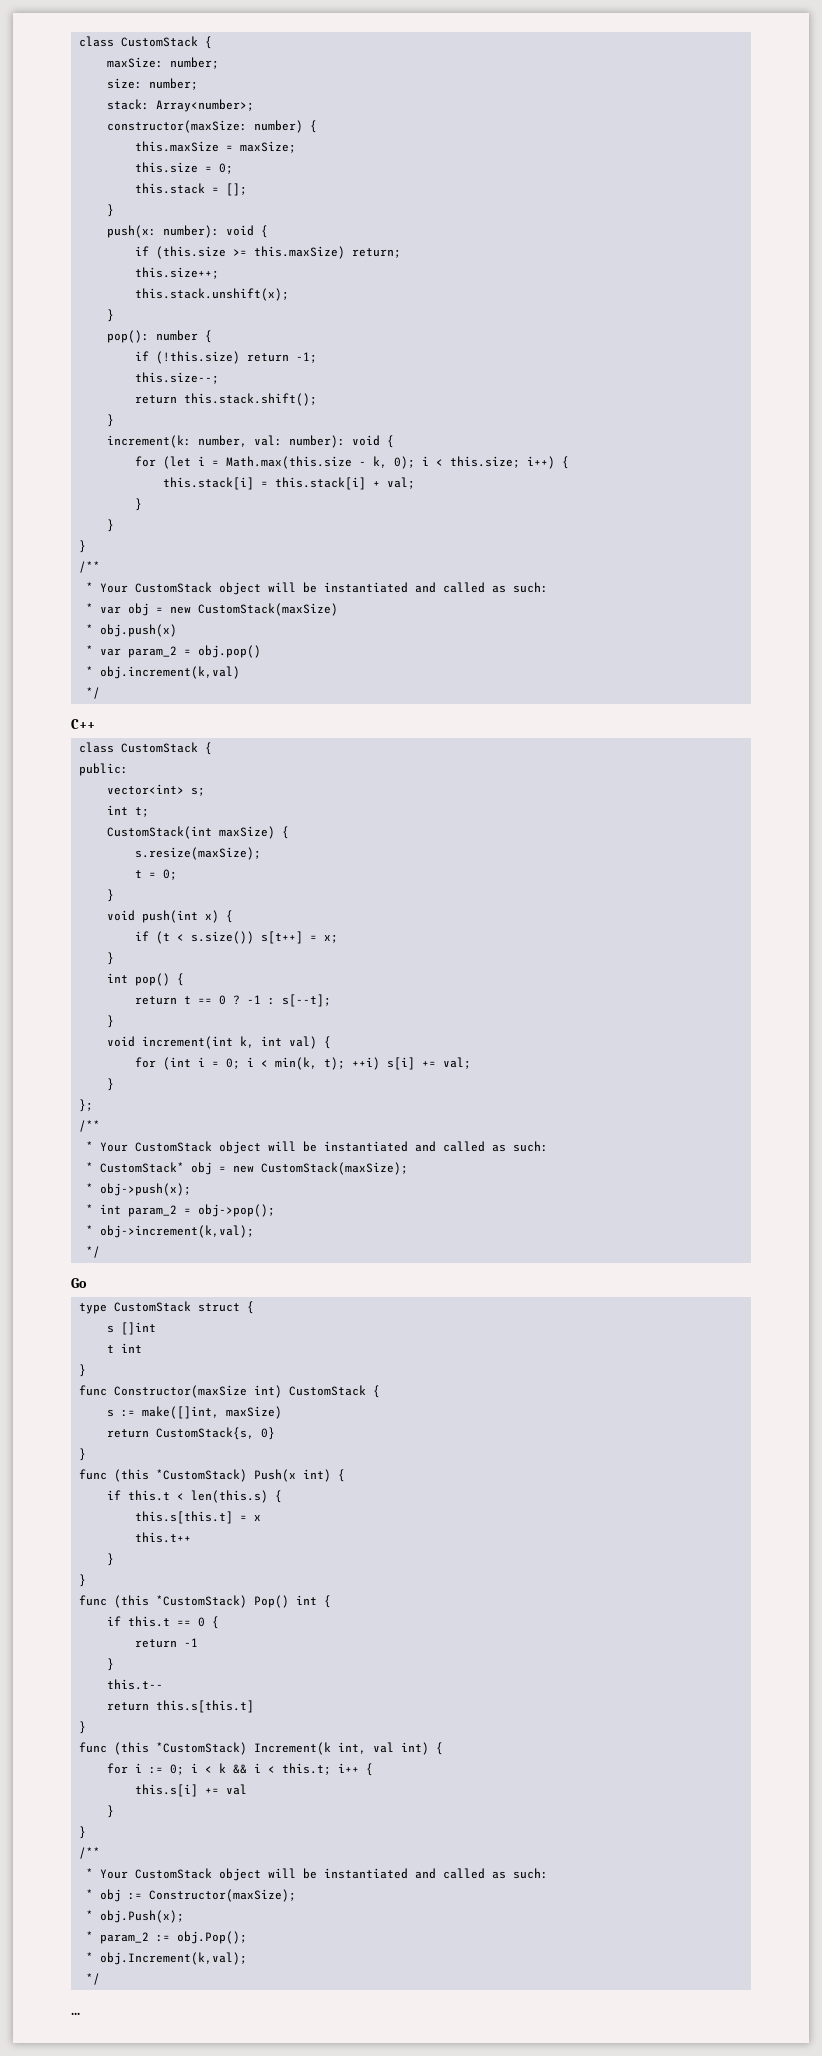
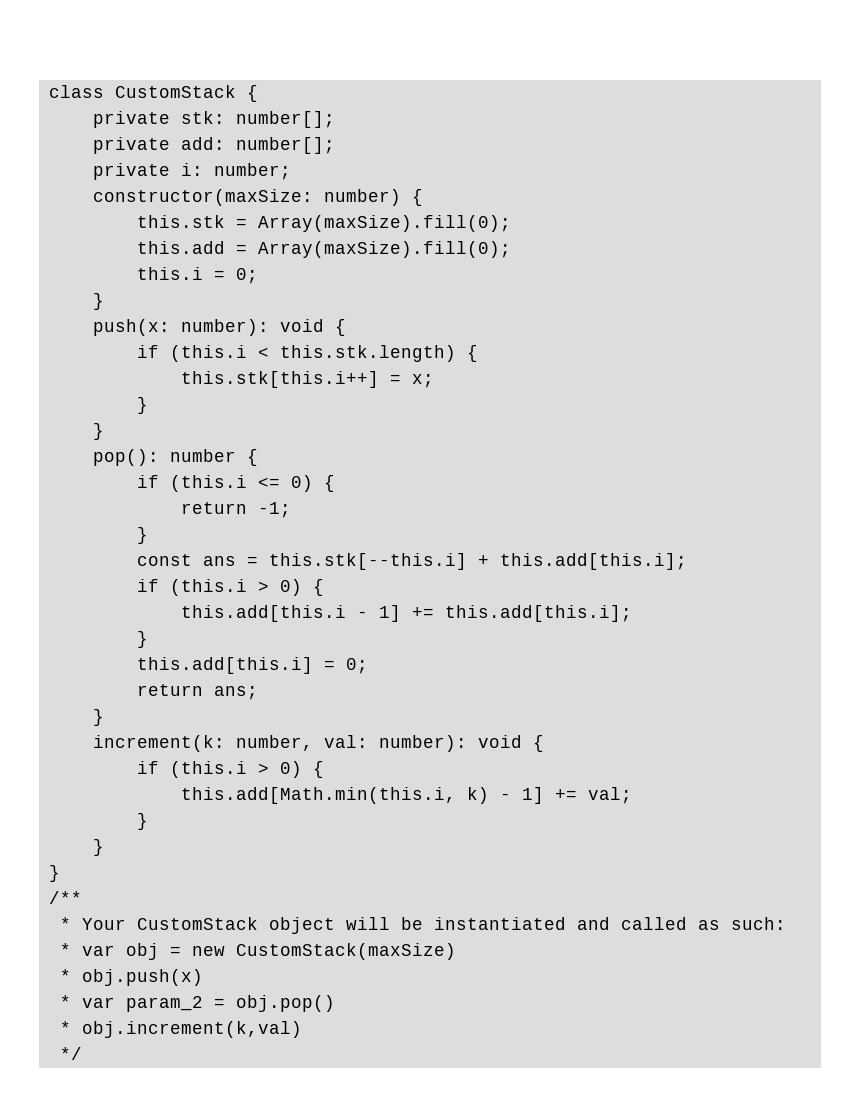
[78,36,212,49] [106,57,219,69] [106,78,198,90] [106,99,254,112] [106,120,317,133] [134,141,296,153] [134,162,233,174] [134,183,247,196] class CustomStack { // maxSize: number; // size: number; // stack: Array<number>; // constructor(maxSize: number) { // this.maxSize = maxSize; // this.size = 0; // this.stack = []; -> [48,85,258,102] [92,111,335,128] [92,137,335,154] [92,163,291,180] [92,189,423,206] [136,215,511,232] [136,241,511,258] [136,267,258,284] class CustomStack { // private stk: number[]; // private add: number[]; // private i: number; // constructor(maxSize: number) { // this.stk = Array(maxSize).fill(0); // this.add = Array(maxSize).fill(0); // this.i = 0;
[155,246,401,259] [134,267,219,279] [134,288,289,301] (this.size >= this.maxSize) return; // this.size++; // this.stack.unshift(x); -> [169,345,478,362] [180,371,434,388] [136,397,148,414] (this.i < this.stk.length) { // this.stk[this.i++] = x; // }
[155,351,317,364] [134,372,219,384] [134,393,317,406] (!this.size) return -1; // this.size--; // return this.stack.shift(); -> [169,475,335,492] [180,502,291,518] [136,527,148,544] [136,553,687,570] [136,579,324,596] [180,605,632,622] [136,631,148,648] [136,657,368,674] [136,684,258,700] (this.i <= 0) { // return -1; // } // const ans = this.stk[--this.i] + this.add[this.i]; // if (this.i > 0) { // this.add[this.i - 1] += this.add[this.i]; // } // this.add[this.i] = 0; // return ans;
[134,456,569,469] [162,477,380,490] for (let i = Math.max(this.size - k, 0); i < this.size; i++) { // this.stack[i] = this.stack[i] + -> [136,761,324,778] [180,787,577,804] if (this.i > 0) { // this.add[Math.min(this.i, k) - 1] +=
[71,719,95,729] [78,742,212,755] [78,763,128,776] [106,784,205,796] [106,805,149,817] [106,826,289,839] [134,847,261,860] [134,869,177,880] [106,889,114,902] [106,910,233,923] [134,931,338,944] [106,952,114,965] [106,973,184,986] [134,994,331,1007] [106,1015,114,1028] [106,1036,331,1049] [134,1057,471,1070] [106,1078,114,1091] [78,1099,93,1112] [78,1120,100,1132] [85,1141,548,1154] [85,1162,408,1175] [85,1183,191,1196] [85,1204,275,1217] [85,1225,254,1238] [85,1246,100,1258] [71,1278,87,1288] [78,1301,254,1314] [106,1322,156,1335] [106,1343,142,1353] [78,1364,86,1377] [78,1385,380,1398] [106,1406,282,1419] [106,1427,275,1440] [78,1448,86,1461] [78,1469,345,1482] [106,1490,282,1503] [134,1511,261,1524] [134,1532,191,1543] [106,1553,114,1566] [78,1574,86,1587] [78,1595,331,1608] [106,1616,219,1629] [134,1638,198,1648] [106,1658,114,1671] [106,1679,163,1690] [106,1700,254,1713] [78,1721,86,1734] [78,1742,443,1755] [106,1763,373,1776] [134,1784,247,1797] [106,1805,114,1818] [78,1826,86,1839] [78,1847,100,1859] [85,1868,548,1881] [85,1889,296,1902] [85,1910,184,1923] [85,1931,247,1944] [85,1952,247,1965] [85,1973,100,1985] [71,2012,80,2015] // C++ // class CustomStack { // public: // vector<int> s; // int t; // CustomStack(int maxSize) { // s.resize(maxSize); // t = 0; // } // void push(int x) { // if (t < s.size()) s[t++] = x; // } // int pop() { // return t == 0 ? -1 : s[--t]; // } // void increment(int k, int val) { // for (int i = 0; i < min(k, t); ++i) s[i] += val; // } // }; // /** // * Your CustomStack object will be instantiated and called as such: // * CustomStack* obj = new CustomStack(maxSize); // * obj->push(x); // * int param_2 = obj->pop(); // * obj->increment(k,val); // */ // Go // type CustomStack struct { // s []int // t int // } // func Constructor(maxSize int) CustomStack { // s := make([]int, maxSize) // return CustomStack{s, 0} // } // func (this *CustomStack) Push(x int) { // if this.t < len(this.s) { // this.s[this.t] = x // this.t++ // } // } // func (this *CustomStack) Pop() int { // if this.t == 0 { // return -1 // } // this.t-- // return this.s[this.t] // } // func (this *CustomStack) Increment(k int, val int) { // for i := 0; i < k && i < this.t; i++ { // this.s[i] += val // } // } // /** // * Your CustomStack object will be instantiated and called as such: // * obj := Constructor(maxSize); // * obj.Push(x); // * param_2 := obj.Pop(); // * obj.Increment(k,val); // */ // ... -> (82, 1053) none

